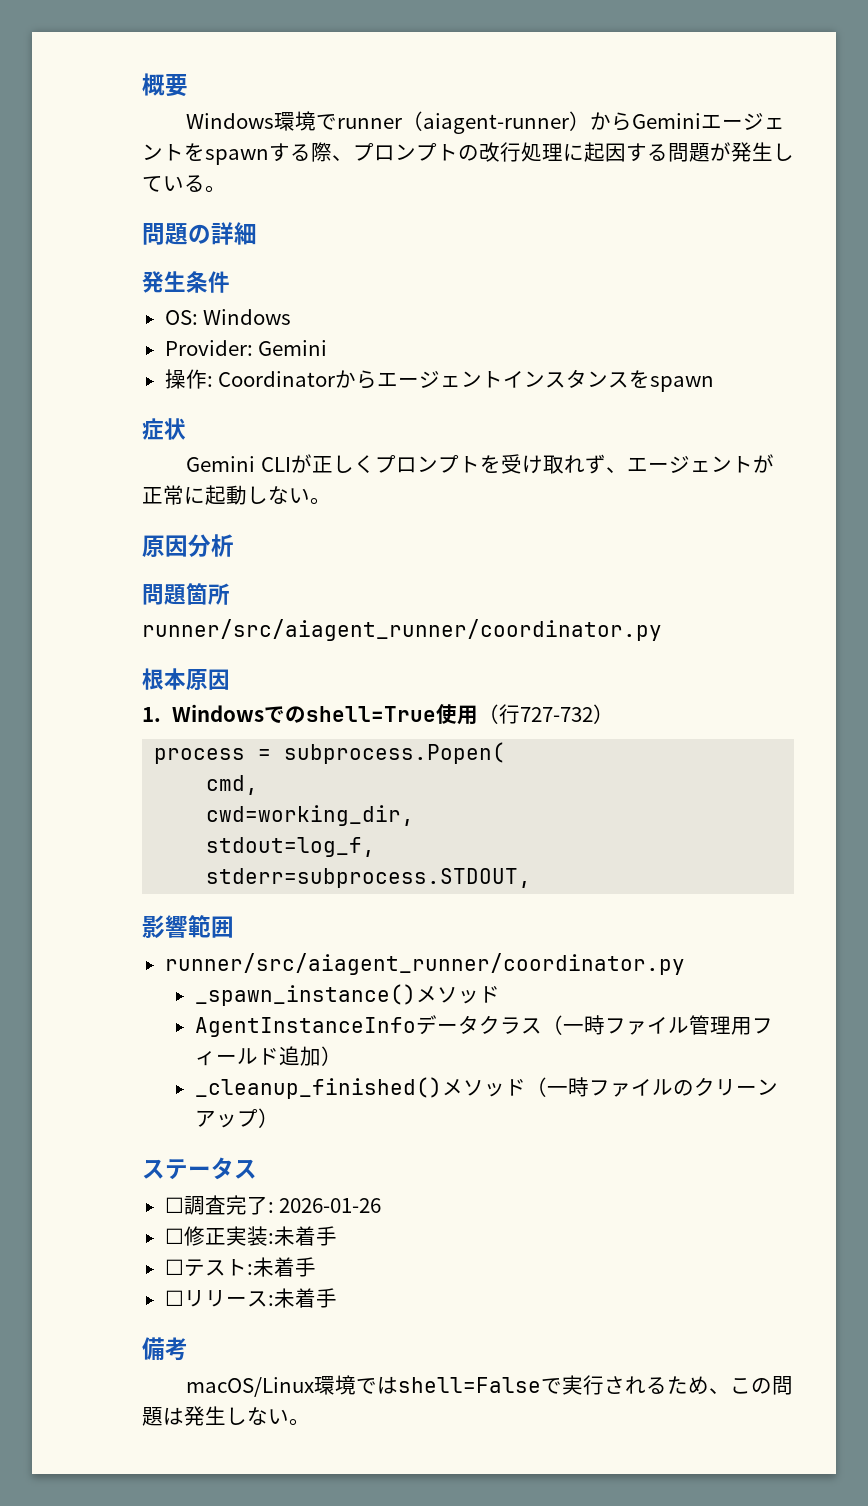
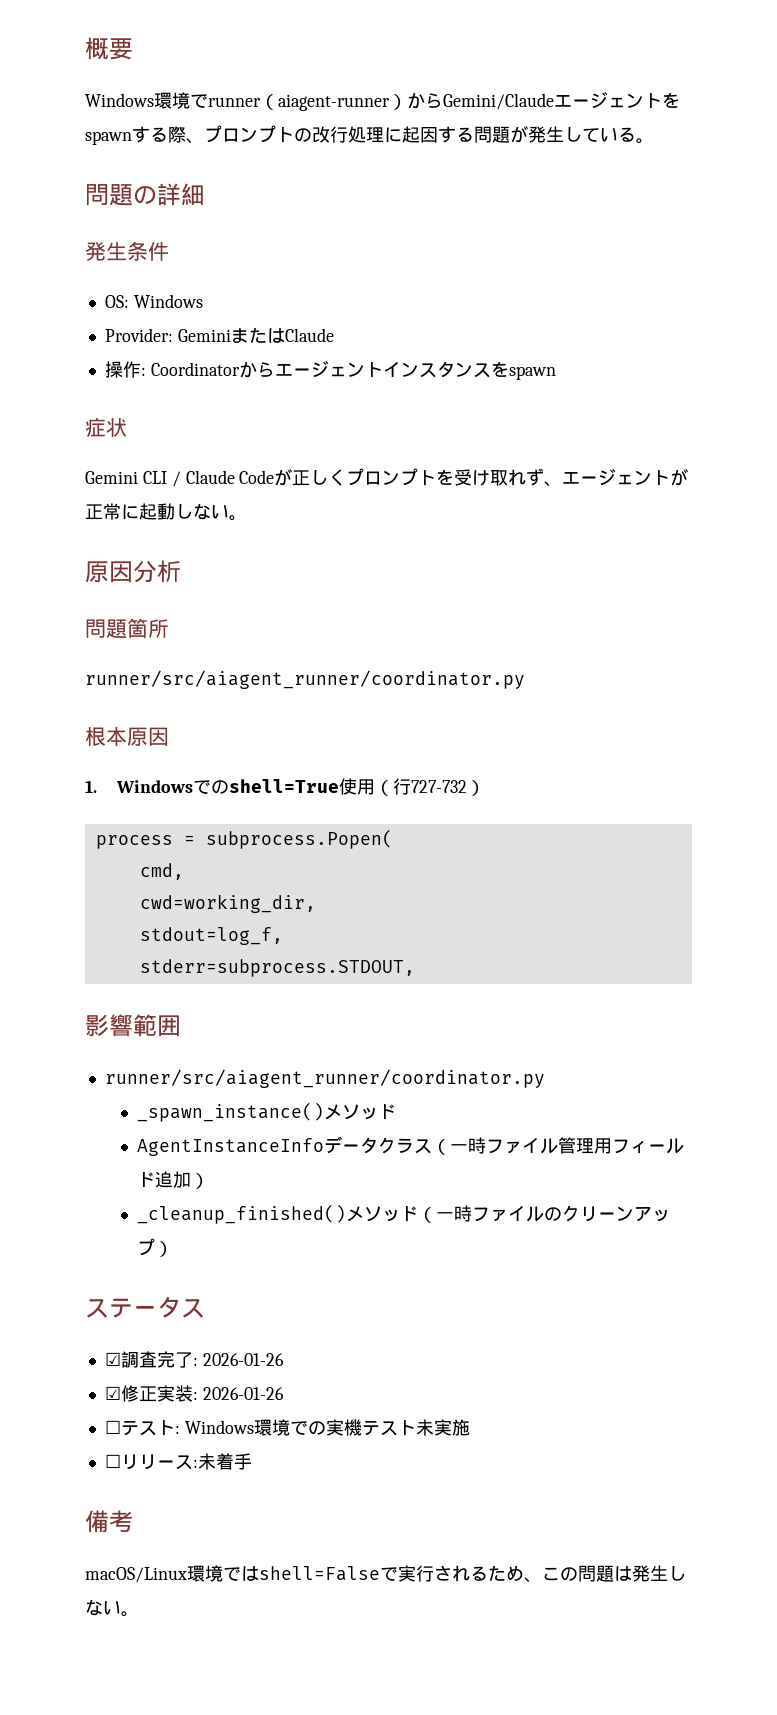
[632,113,702,129] Gemini -> [443,93,554,110] Gemini/Claude
(328, 348) none -> [230,327,334,343] またはClaude
(291, 464) none -> [171,470,275,487] / Claude Code
[164,1197,184,1213] ☐ -> [104,1352,121,1366] ☑
[164,1228,184,1244] ☐ -> [104,1386,121,1400] ☑
[273,1226,337,1246] 未着手 -> [202,1387,284,1400] 2026-01-26
[252,1257,316,1277] 未着手 -> [184,1419,470,1436] Windows環境での実機テスト未実施

